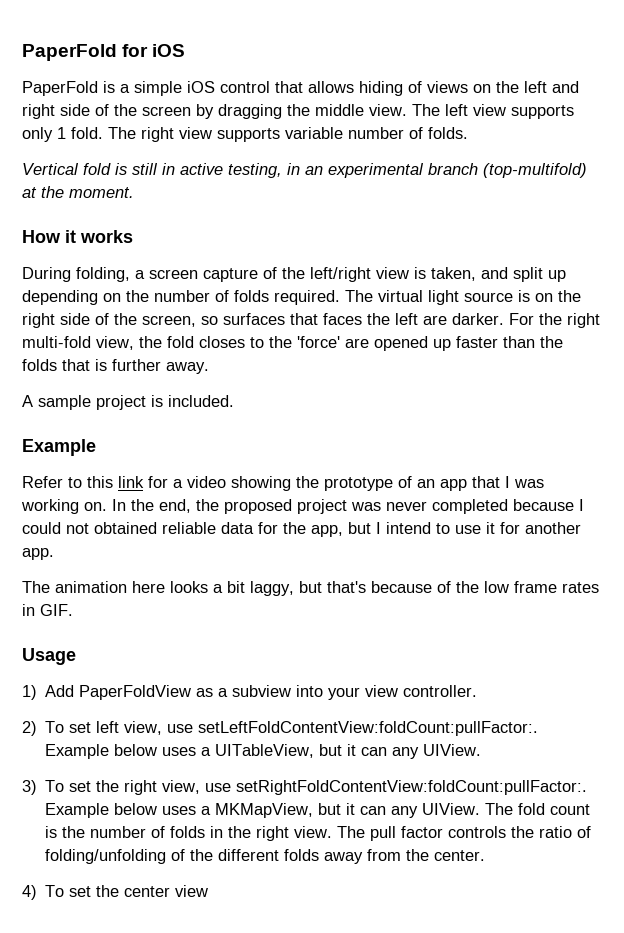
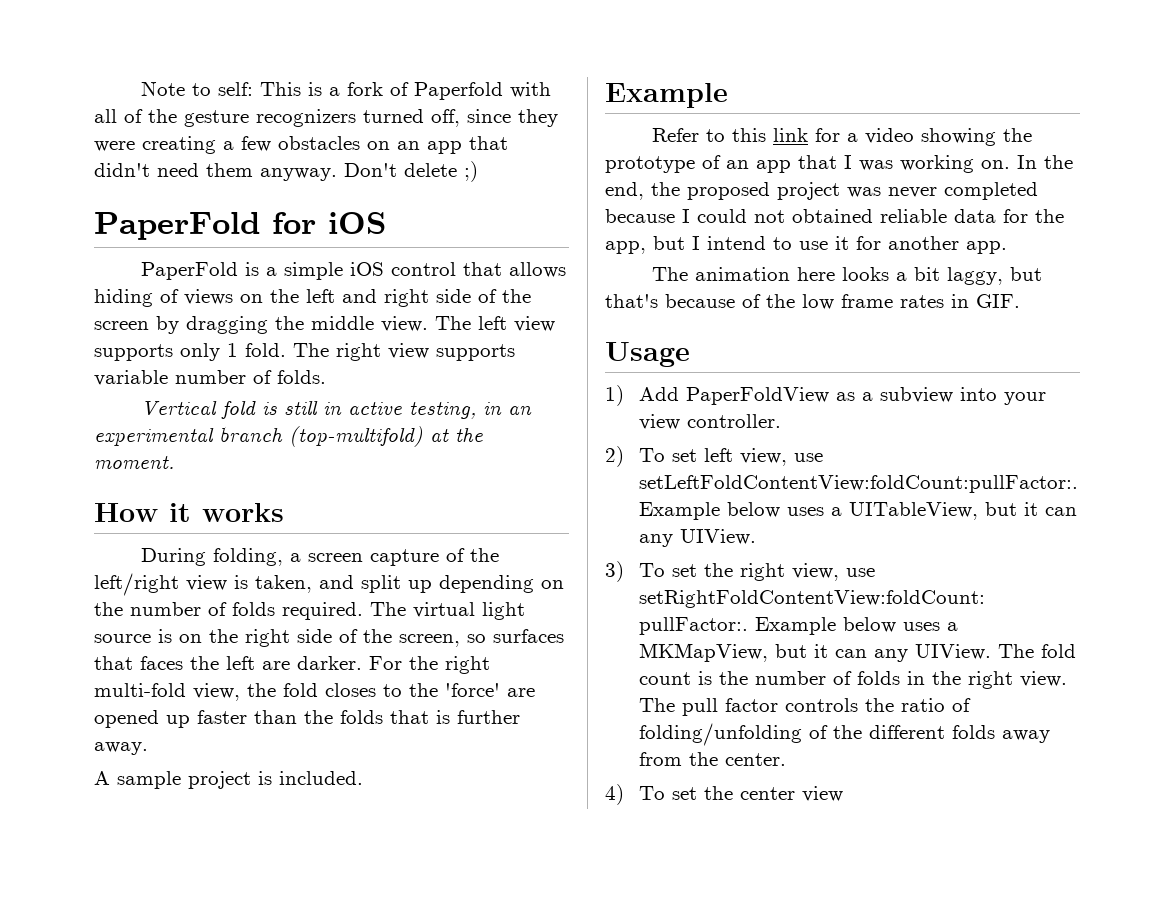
(22, 52) none -> [141,81,552,100] [94,109,558,127] [94,136,508,154] [94,161,478,182] Note to self: This is a fork of Paperfold with all of the gesture recognizers turned off, since they were creating a few obstacles on an app that didn't need them anyway. Don't delete ;) //

